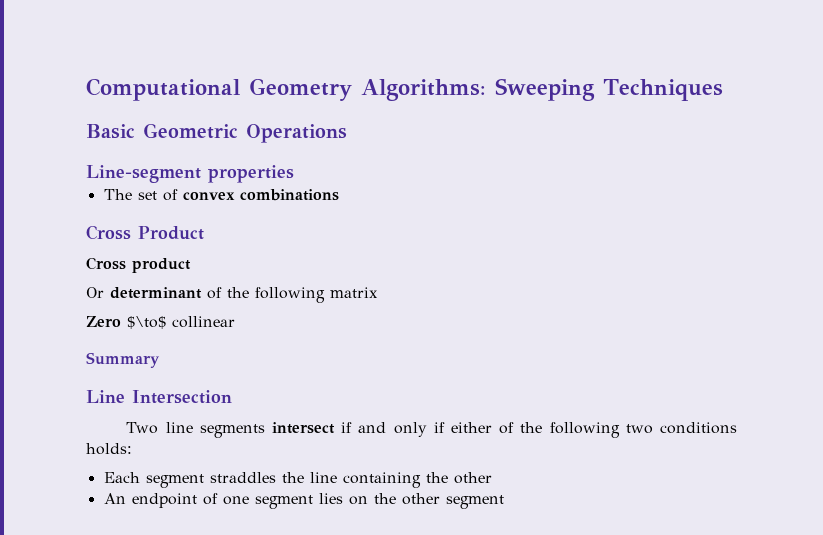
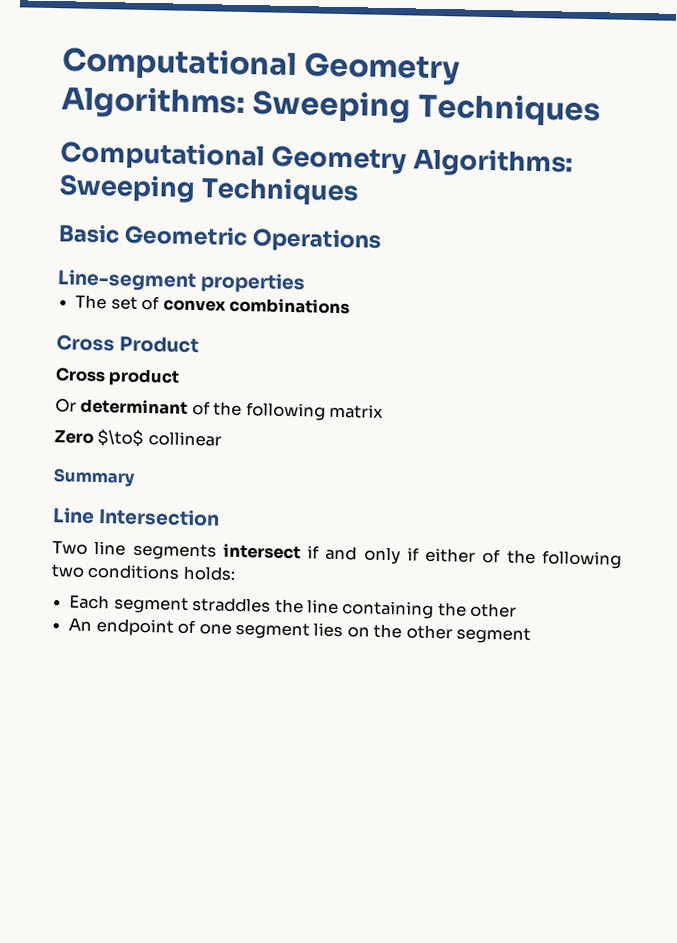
[86,78,723,101] Computational Geometry Algorithms: Sweeping Techniques -> [62,46,461,86] [61,85,602,127] [60,141,574,178] [59,174,359,207] Computational Geometry Algorithms: Sweeping Techniques // Computational Geometry Algorithms: Sweeping Techniques

